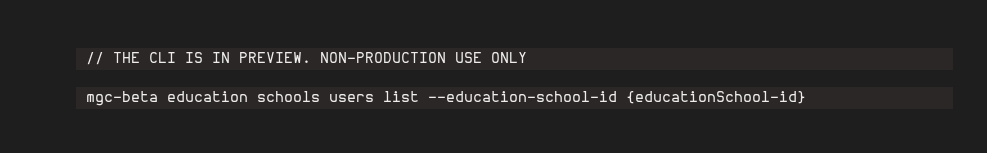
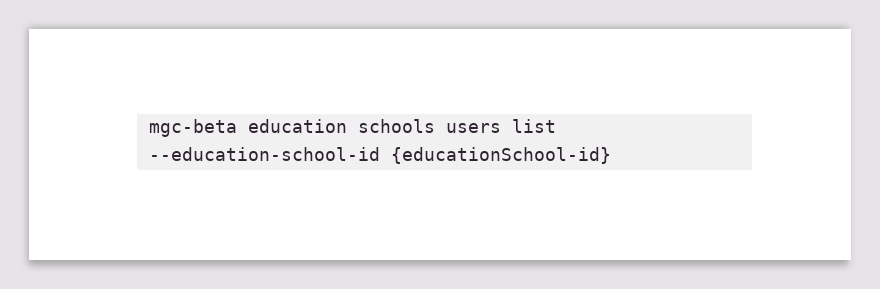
[86,52,528,65] // THE CLI IS IN PREVIEW. NON-PRODUCTION USE ONLY // -> (149, 128) none

